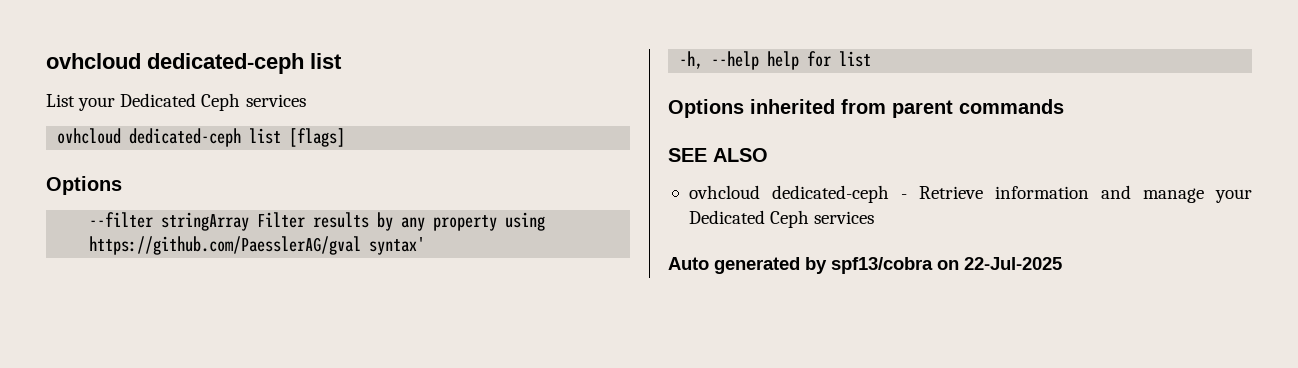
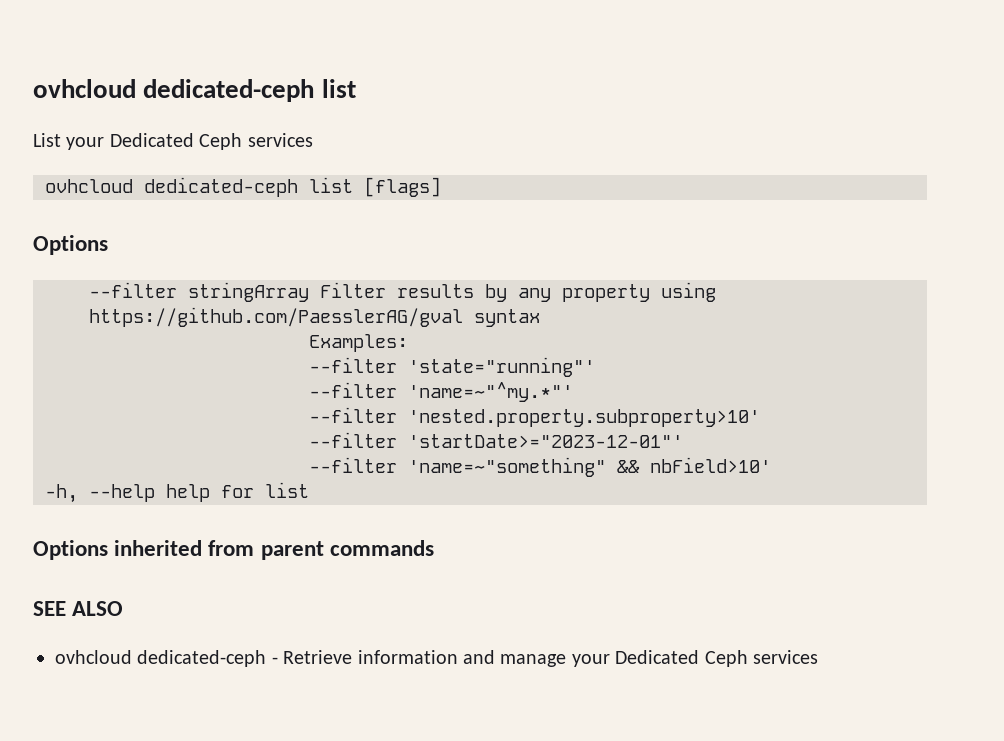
[369,237,426,255] syntax' -> [474,309,540,327] [309,334,408,352] [309,357,595,377] [309,382,573,402] [309,407,760,427] [309,432,683,448] [309,457,771,477] syntax // Examples: // --filter 'state="running"' // --filter 'name=~"^my.*"' // --filter 'nested.property.subproperty>10' // --filter 'startDate>="2023-12-01"' // --filter 'name=~"something" && nbField>10'
[668,257,1062,274] // Auto generated by spf13/cobra on 22-Jul-2025 -> (818, 657) none

